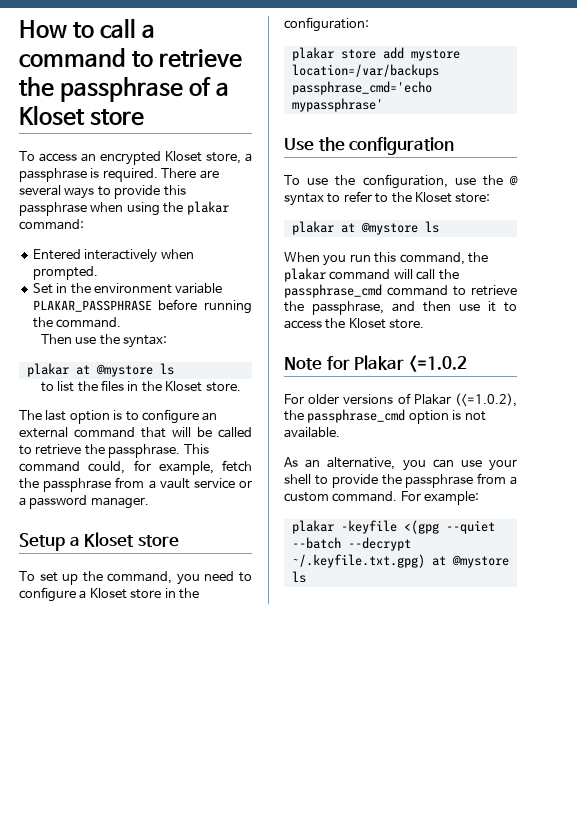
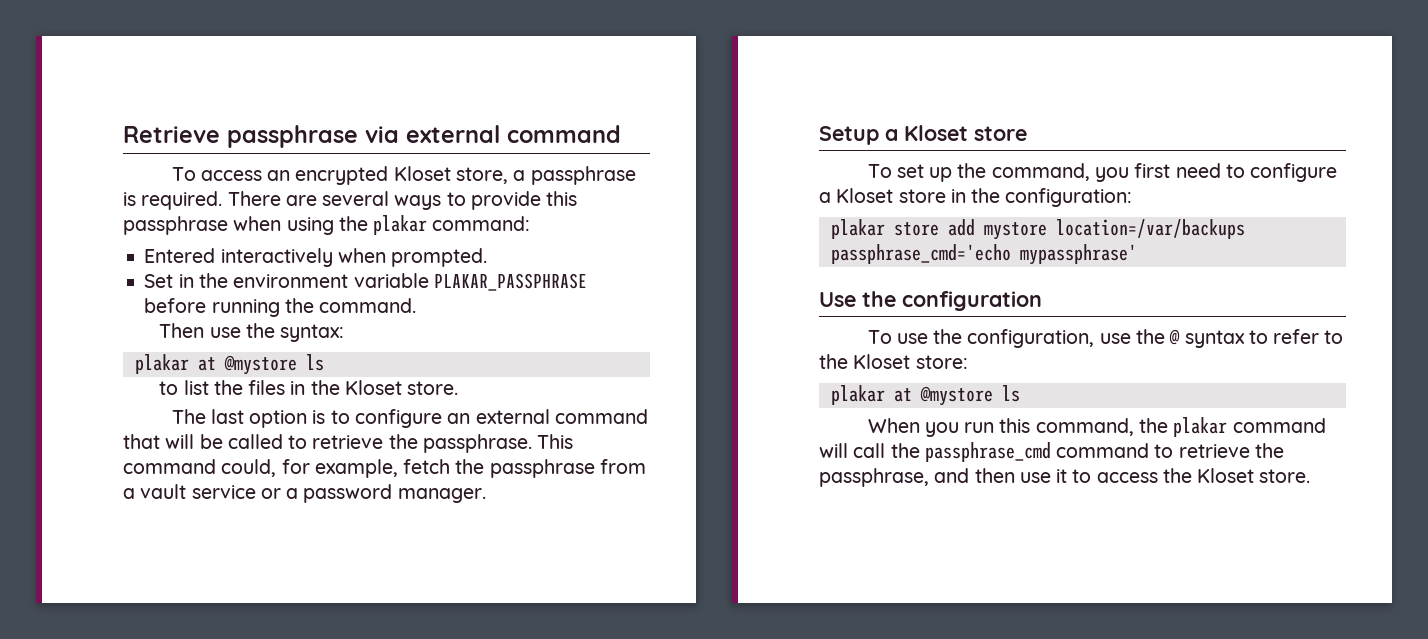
[19,18,156,39] [19,48,243,68] [19,77,230,102] [19,105,145,126] How to call a command to retrieve the passphrase of a Kloset store -> [123,125,621,148] Retrieve passphrase via external command
(200, 579) none -> [1134,163,1171,178] first
[284,355,467,372] [284,393,517,407] [284,409,486,424] [284,427,340,438] [284,457,517,471] [284,473,517,488] [284,491,480,505] [291,520,495,534] [291,537,411,551] [291,554,509,568] [291,571,306,583] // Note for Plakar <=1.0.2 // For older versions of Plakar (<=1.0.2), the passphrase_cmd option is not available. // As an alternative, you can use your shell to provide the passphrase from a custom command. For example: // plakar -keyfile <(gpg --quiet --batch --decrypt ~/.keyfile.txt.gpg) at @mystore ls -> (1311, 476) none

